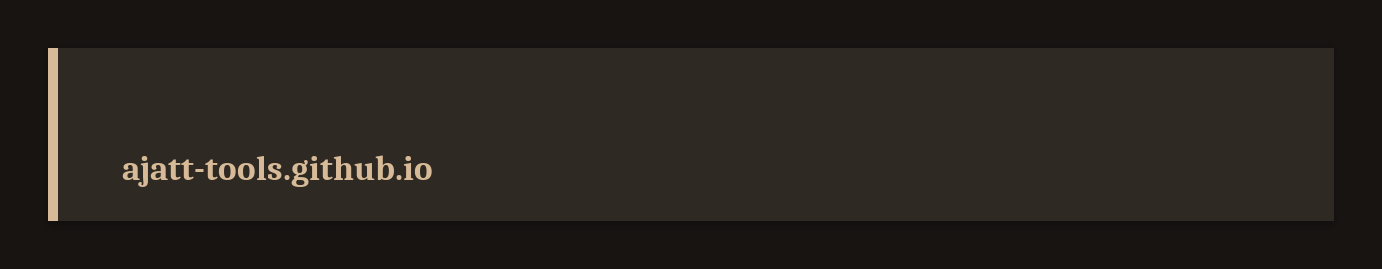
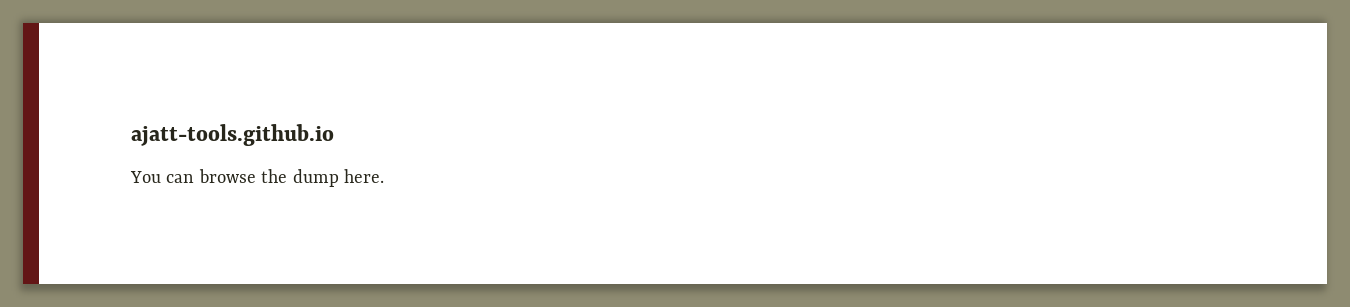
(433, 171) none -> [130,169,384,187] // You can browse the dump here.

